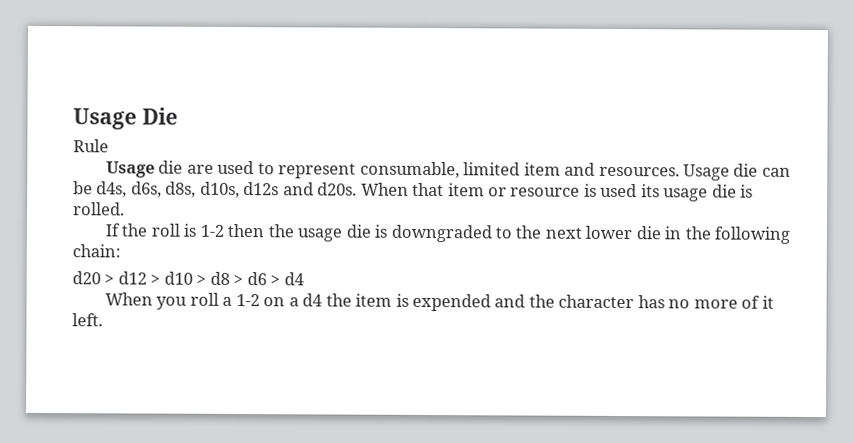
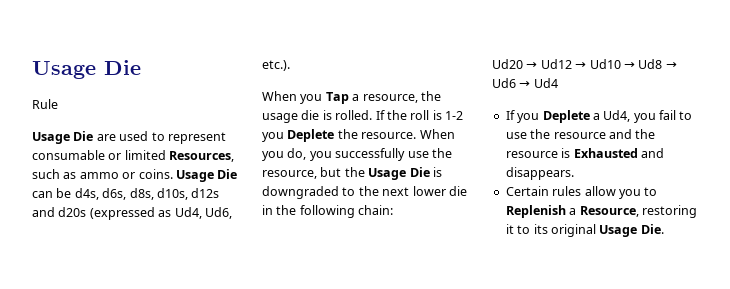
[158,160,184,174] die -> [73,131,94,141] Die
[359,161,759,181] consumable, limited item and resources. Usage die -> [32,150,235,162] [32,169,238,182] consumable or limited Resources, such as ammo or coins. Usage Die
[317,182,660,198] d20s. When that item or resource is used its -> [58,207,232,220] [262,60,290,71] [262,91,441,104] d20s (expressed as Ud4, Ud6, etc.). // When you Tap a resource, the
(125, 209) // -> (373, 115) none
[227,223,371,242] then the usage die -> [262,129,455,142] [262,148,452,161] [262,167,430,180] you Deplete the resource. When you do, you successfully use the resource, but the Usage Die
[72,271,304,286] [104,292,774,312] [72,313,103,327] d20 > d12 > d10 > d8 > d6 > d4 // When you roll a 1-2 on a d4 the item is expended and the character has no more of it left. -> [492,59,677,69] [492,78,558,88] [505,110,693,123] [505,129,656,139] [505,148,664,158] [505,167,574,180] [505,186,658,199] [505,205,697,218] [505,224,664,237] Ud20 → Ud12 → Ud10 → Ud8 → Ud6 → Ud4 // If you Deplete a Ud4, you fail to use the resource and the resource is Exhausted and disappears. // Certain rules allow you to Replenish a Resource, restoring it to its original Usage Die.

